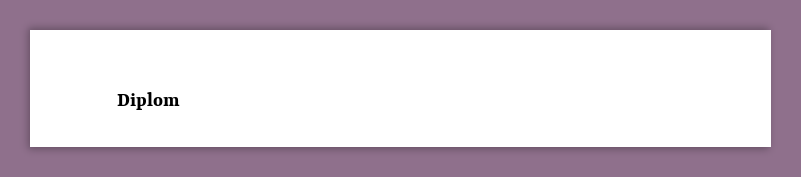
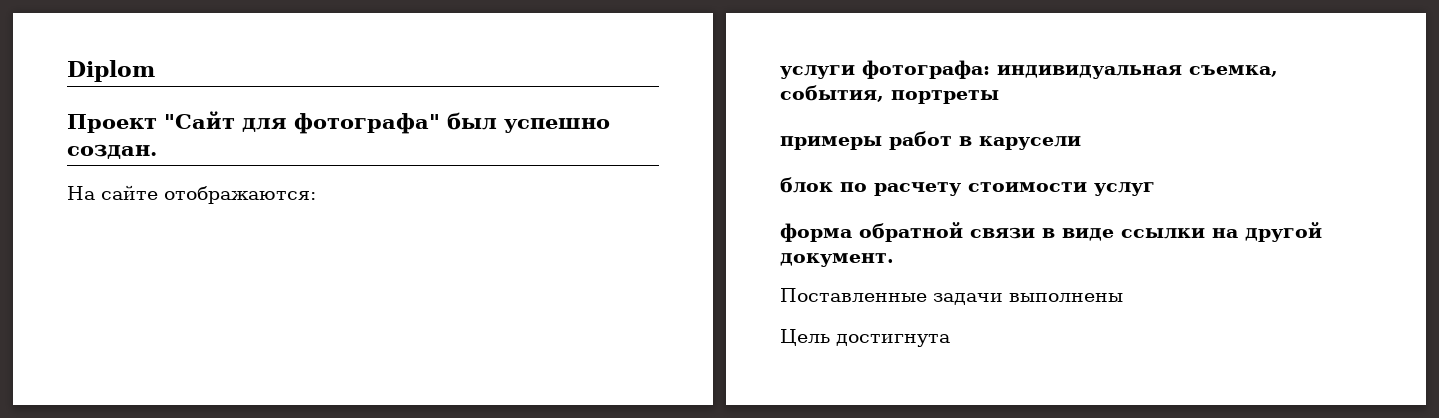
(180, 101) none -> [67,111,610,134] [67,144,157,159] [67,185,316,204] [780,60,1278,79] [780,85,999,104] [780,131,1081,150] [780,177,1155,196] [780,222,1322,242] [780,253,894,267] [780,288,1123,305] [780,329,950,347] // Проект "Сайт для фотографа" был успешно создан. // На сайте отображаются: // услуги фотографа: индивидуальная съемка, события, портреты // примеры работ в карусели // блок по расчету стоимости услуг // форма обратной связи в виде ссылки на другой документ. // Поставленные задачи выполнены // Цель достигнута

